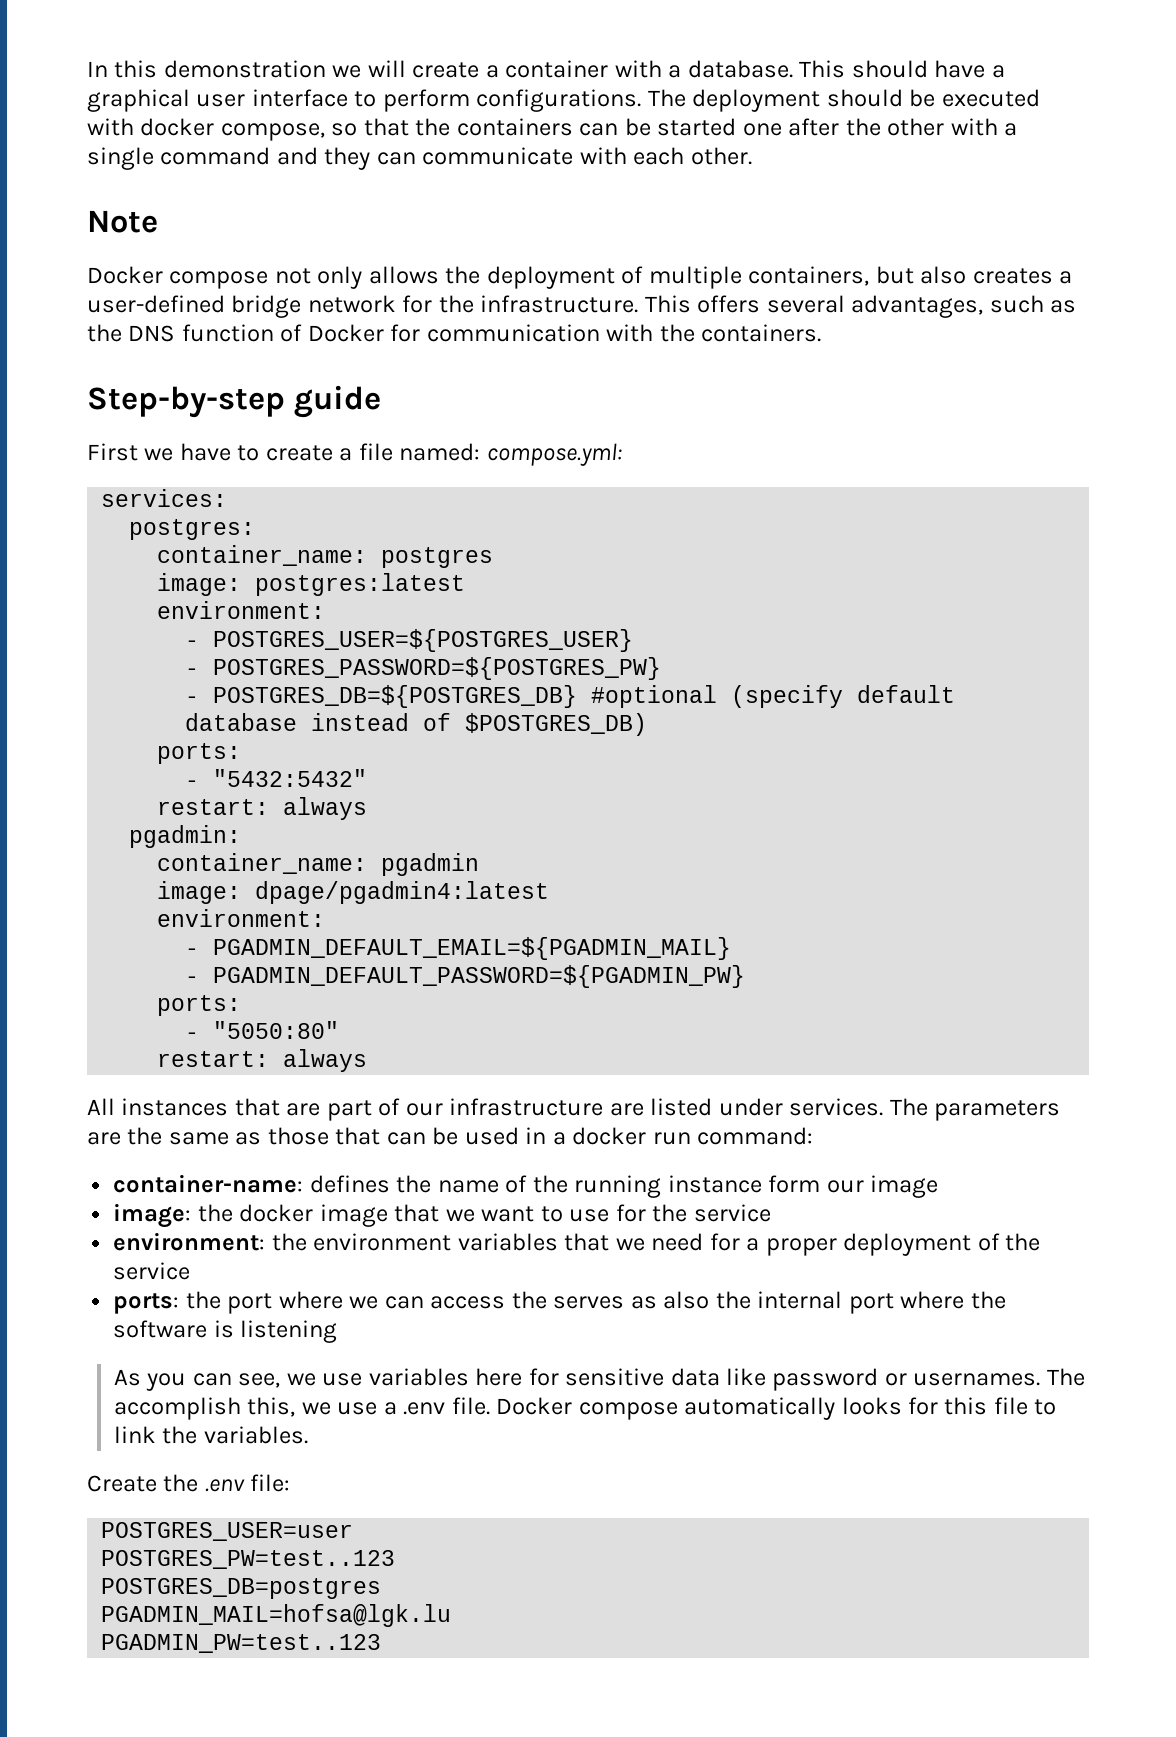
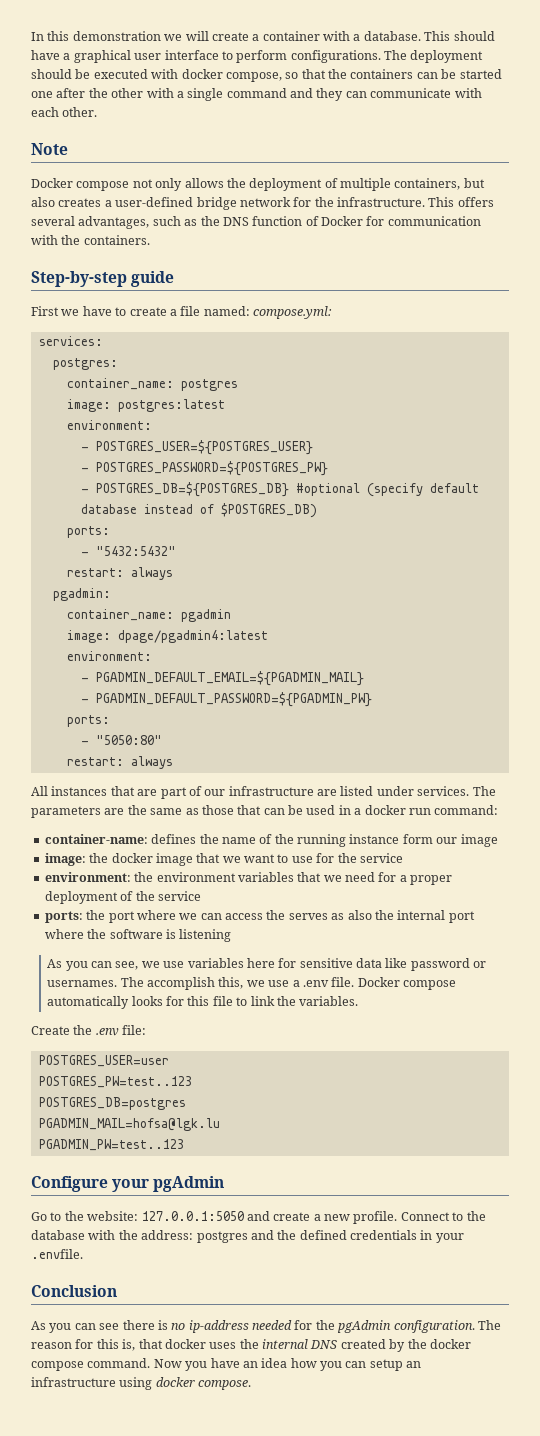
(382, 1643) none -> [31,1176,225,1192] [31,1211,486,1224] [31,1230,464,1243] [31,1249,83,1259] [31,1285,117,1297] [31,1320,501,1333] [31,1339,471,1352] [31,1358,422,1371] [31,1377,252,1390] // Configure your pgAdmin // Go to the website: 127.0.0.1:5050 and create a new profile. Connect to the database with the address: postgres and the defined credentials in your .envfile. // Conclusion // As you can see there is no ip-address needed for the pgAdmin configuration. The reason for this is, that docker uses the internal DNS created by the docker compose command. Now you have an idea how you can setup an infrastructure using docker compose.

